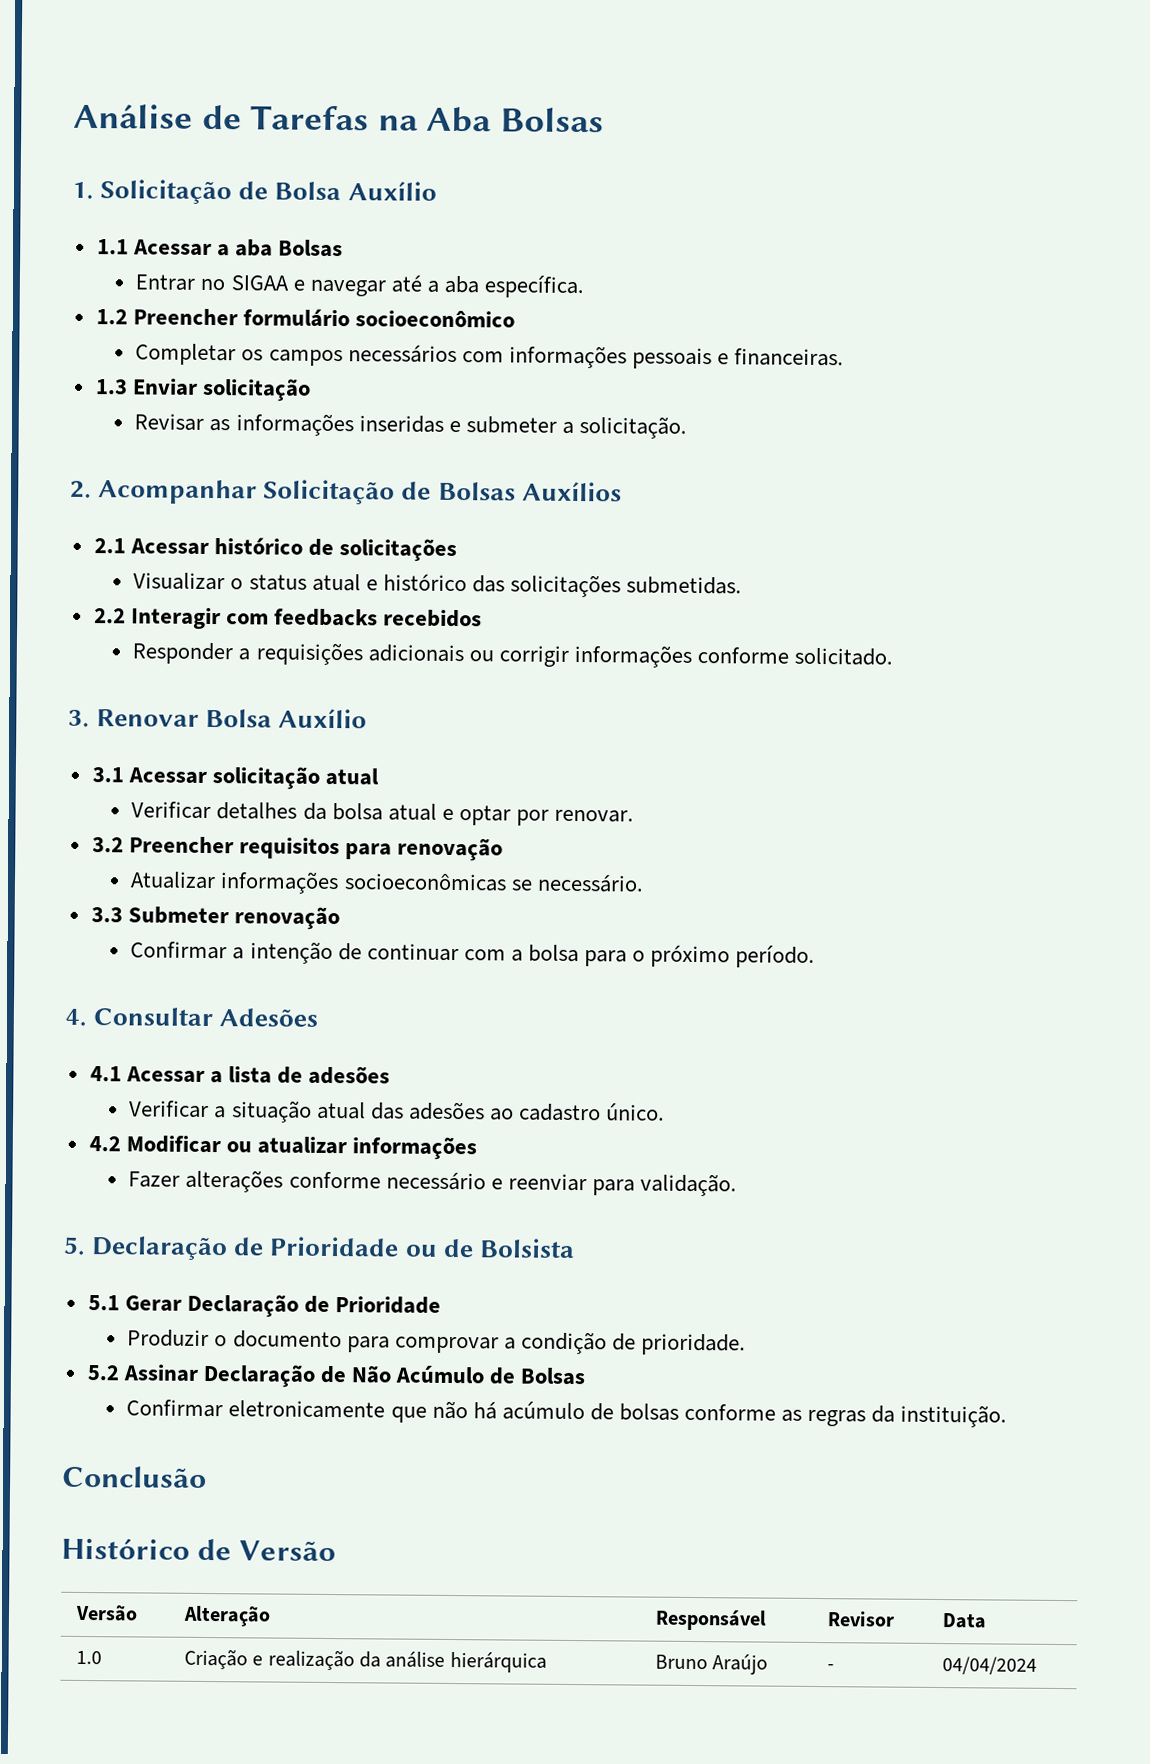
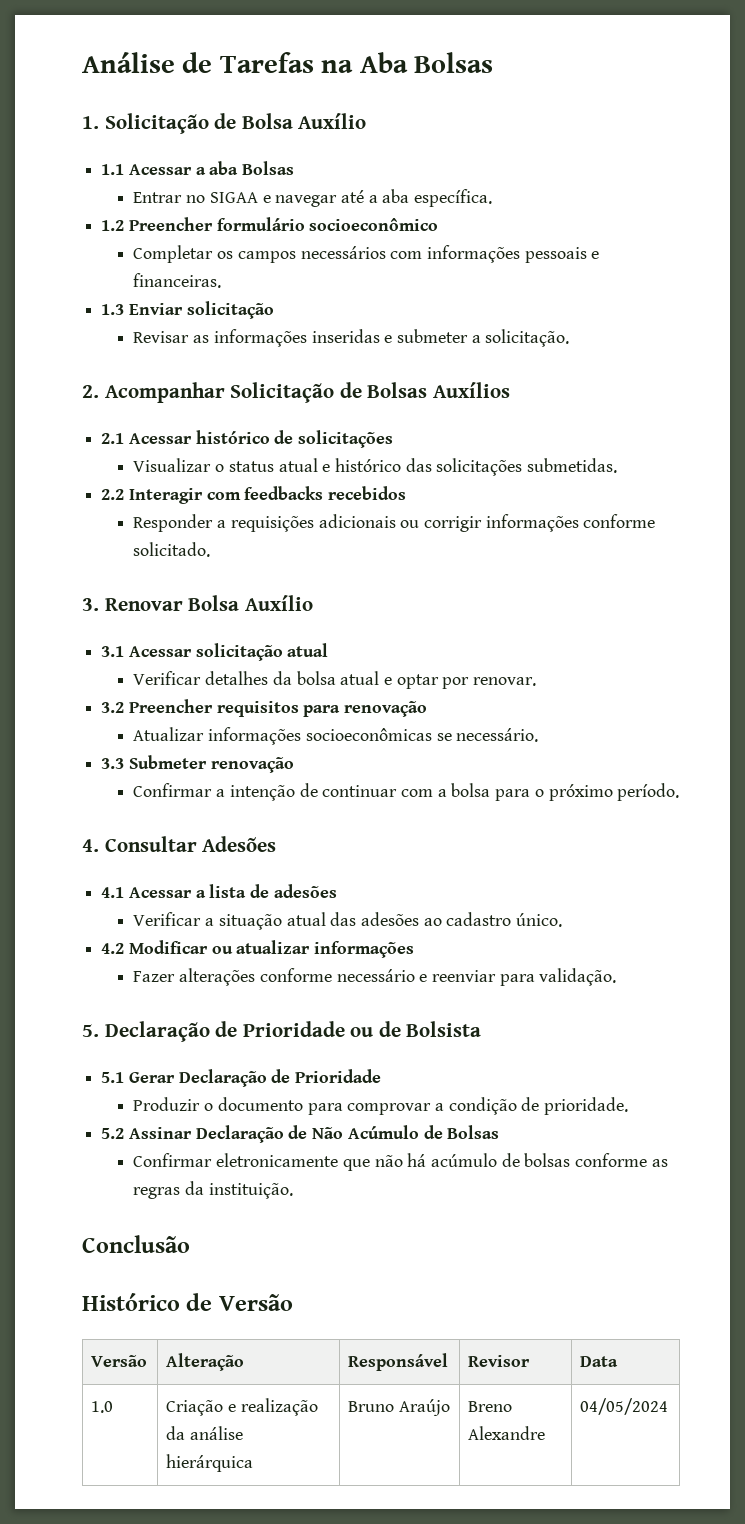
[826,1664,834,1671] [941,1656,1037,1675] - | 04/04/2024 -> [468,1401,513,1412] [468,1426,546,1440] [580,1398,669,1415] Breno Alexandre | 04/05/2024

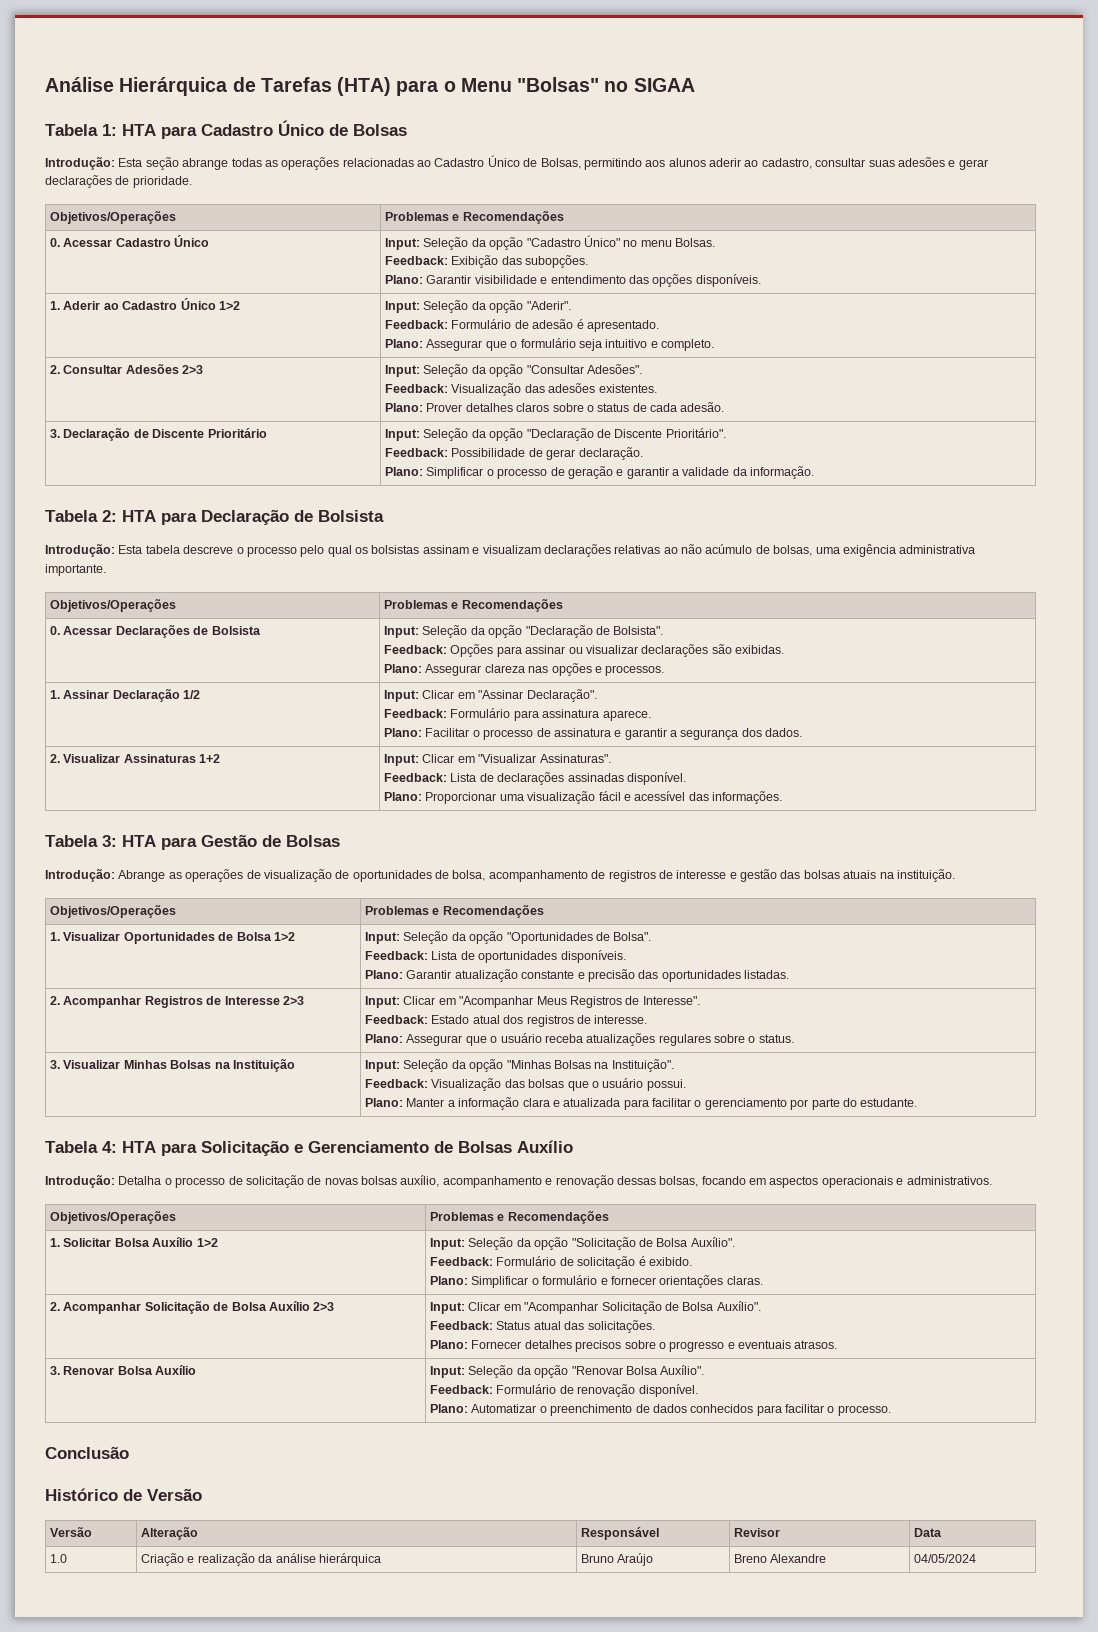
(175, 62) none -> [119,77,228,96] Hierárquica
[321,52,494,73] [82,113,367,134] [101,161,295,175] [133,189,493,207] [101,217,439,231] [133,245,600,263] [133,273,222,288] [101,301,274,319] [133,329,570,347] [82,382,510,403] [101,430,394,448] [133,458,618,476] [101,486,407,504] [133,514,656,532] [133,542,211,557] [82,595,313,611] [101,643,329,661] [133,671,537,689] [101,699,428,717] [133,727,539,745] [101,755,294,773] [133,783,680,801] [82,836,277,852] [101,884,337,898] [133,912,563,930] [101,940,415,958] [133,968,617,986] [82,1021,482,1042] [101,1069,382,1087] [133,1097,629,1115] [101,1125,500,1143] [133,1153,668,1171] [133,1181,293,1199] na Aba Bolsas // 1. Solicitação de Bolsa Auxílio // 1.1 Acessar a aba Bolsas // Entrar no SIGAA e navegar até a aba específica. // 1.2 Preencher formulário socioeconômico // Completar os campos necessários com informações pessoais e financeiras. // 1.3 Enviar solicitação // Revisar as informações inseridas e submeter a solicitação. // 2. Acompanhar Solicitação de Bolsas Auxílios // 2.1 Acessar histórico de solicitações // Visualizar o status atual e histórico das solicitações submetidas. // 2.2 Interagir com feedbacks recebidos // Responder a requisições adicionais ou corrigir informações conforme solicitado. // 3. Renovar Bolsa Auxílio // 3.1 Acessar solicitação atual // Verificar detalhes da bolsa atual e optar por renovar. // 3.2 Preencher requisitos para renovação // Atualizar informações socioeconômicas se necessário. // 3.3 Submeter renovação // Confirmar a intenção de continuar com a bolsa para o próximo período. // 4. Consultar Adesões // 4.1 Acessar a lista de adesões // Verificar a situação atual das adesões ao cadastro único. // 4.2 Modificar ou atualizar informações // Fazer alterações conforme necessário e reenviar para validação. // 5. Declaração de Prioridade ou de Bolsista // 5.1 Gerar Declaração de Prioridade // Produzir o documento para comprovar a condição de prioridade. // 5.2 Assinar Declaração de Não Acúmulo de Bolsas // Confirmar eletronicamente que não há acúmulo de bolsas conforme as regras da instituição. -> [337,77,695,96] [45,120,407,139] [45,155,988,170] [45,175,192,188] [50,211,177,224] [385,211,564,224] [50,235,210,247] [385,235,716,250] [385,255,589,268] [385,274,761,287] [50,298,240,310] [385,300,571,313] [385,319,659,332] [385,338,715,351] [50,364,204,374] [385,364,642,377] [385,383,657,396] [385,402,725,412] [50,428,267,441] [385,428,726,441] [385,447,643,460] [385,466,815,479] [45,509,384,525] [45,544,976,557] [45,564,106,576] [50,599,177,612] [384,599,563,612] [50,625,261,638] [384,625,664,638] [384,644,785,657] [384,663,665,676] [50,689,201,702] [384,689,597,702] [384,708,651,721] [384,728,803,740] [50,754,221,763] [384,754,611,766] [384,772,686,785] [384,791,783,804] [45,834,340,850] [45,869,955,882] [50,905,177,918] [365,905,544,918] [50,932,295,944] [365,931,652,944] [365,950,626,963] [365,969,790,982] [50,996,304,1008] [365,996,700,1008] [365,1015,648,1027] [365,1033,794,1046] [50,1059,295,1072] [365,1059,674,1072] [365,1078,686,1091] [365,1097,918,1110] [45,1140,573,1156] [45,1175,992,1188] [50,1211,177,1224] [430,1211,609,1224] [50,1237,218,1247] [430,1237,735,1250] [430,1256,692,1269] [430,1275,763,1288] [50,1301,335,1314] [430,1301,761,1314] [430,1320,655,1333] [430,1340,838,1352] [50,1365,197,1375] [430,1365,705,1378] [430,1384,698,1397] [430,1404,891,1416] (HTA) para o Menu "Bolsas" no SIGAA // Tabela 1: HTA para Cadastro Único de Bolsas // Introdução: Esta seção abrange todas as operações relacionadas ao Cadastro Único de Bolsas, permitindo aos alunos aderir ao cadastro, consultar suas adesões e gerar declarações de prioridade. // Objetivos/Operações | Problemas e Recomendações // 0. Acessar Cadastro Único | Input: Seleção da opção "Cadastro Único" no menu Bolsas. // Feedback: Exibição das subopções. // Plano: Garantir visibilidade e entendimento das opções disponíveis. // 1. Aderir ao Cadastro Único 1>2 | Input: Seleção da opção "Aderir". // Feedback: Formulário de adesão é apresentado. // Plano: Assegurar que o formulário seja intuitivo e completo. // 2. Consultar Adesões 2>3 | Input: Seleção da opção "Consultar Adesões". // Feedback: Visualização das adesões existentes. // Plano: Prover detalhes claros sobre o status de cada adesão. // 3. Declaração de Discente Prioritário | Input: Seleção da opção "Declaração de Discente Prioritário". // Feedback: Possibilidade de gerar declaração. // Plano: Simplificar o processo de geração e garantir a validade da informação. // Tabela 2: HTA para Declaração de Bolsista // Introdução: Esta tabela descreve o processo pelo qual os bolsistas assinam e visualizam declarações relativas ao não acúmulo de bolsas, uma exigência administrativa importante. // Objetivos/Operações | Problemas e Recomendações // 0. Acessar Declarações de Bolsista | Input: Seleção da opção "Declaração de Bolsista". // Feedback: Opções para assinar ou visualizar declarações são exibidas. // Plano: Assegurar clareza nas opções e processos. // 1. Assinar Declaração 1/2 | Input: Clicar em "Assinar Declaração". // Feedback: Formulário para assinatura aparece. // Plano: Facilitar o processo de assinatura e garantir a segurança dos dados. // 2. Visualizar Assinaturas 1+2 | Input: Clicar em "Visualizar Assinaturas". // Feedback: Lista de declarações assinadas disponível. // Plano: Proporcionar uma visualização fácil e acessível das informações. // Tabela 3: HTA para Gestão de Bolsas // Introdução: Abrange as operações de visualização de oportunidades de bolsa, acompanhamento de registros de interesse e gestão das bolsas atuais na instituição. // Objetivos/Operações | Problemas e Recomendações // 1. Visualizar Oportunidades de Bolsa 1>2 | Input: Seleção da opção "Oportunidades de Bolsa". // Feedback: Lista de oportunidades disponíveis. // Plano: Garantir atualização constante e precisão das oportunidades listadas. // 2. Acompanhar Registros de Interesse 2>3 | Input: Clicar em "Acompanhar Meus Registros de Interesse". // Feedback: Estado atual dos registros de interesse. // Plano: Assegurar que o usuário receba atualizações regulares sobre o status. // 3. Visualizar Minhas Bolsas na Instituição | Input: Seleção da opção "Minhas Bolsas na Instituição". // Feedback: Visualização das bolsas que o usuário possui. // Plano: Manter a informação clara e atualizada para facilitar o gerenciamento por parte do estudante. // Tabela 4: HTA para Solicitação e Gerenciamento de Bolsas Auxílio // Introdução: Detalha o processo de solicitação de novas bolsas auxílio, acompanhamento e renovação dessas bolsas, focando em aspectos operacionais e administrativos. // Objetivos/Operações | Problemas e Recomendações // 1. Solicitar Bolsa Auxílio 1>2 | Input: Seleção da opção "Solicitação de Bolsa Auxílio". // Feedback: Formulário de solicitação é exibido. // Plano: Simplificar o formulário e fornecer orientações claras. // 2. Acompanhar Solicitação de Bolsa Auxílio 2>3 | Input: Clicar em "Acompanhar Solicitação de Bolsa Auxílio". // Feedback: Status atual das solicitações. // Plano: Fornecer detalhes precisos sobre o progresso e eventuais atrasos. // 3. Renovar Bolsa Auxílio | Input: Seleção da opção "Renovar Bolsa Auxílio". // Feedback: Formulário de renovação disponível. // Plano: Automatizar o preenchimento de dados conhecidos para facilitar o processo.

